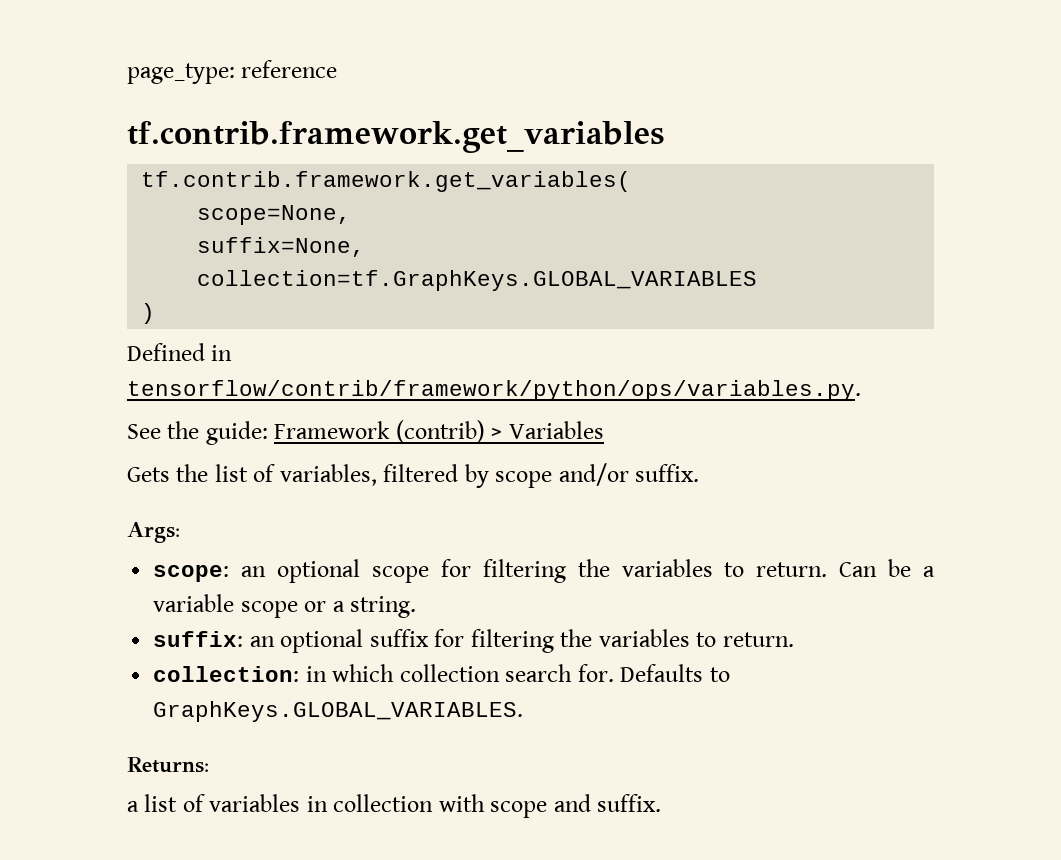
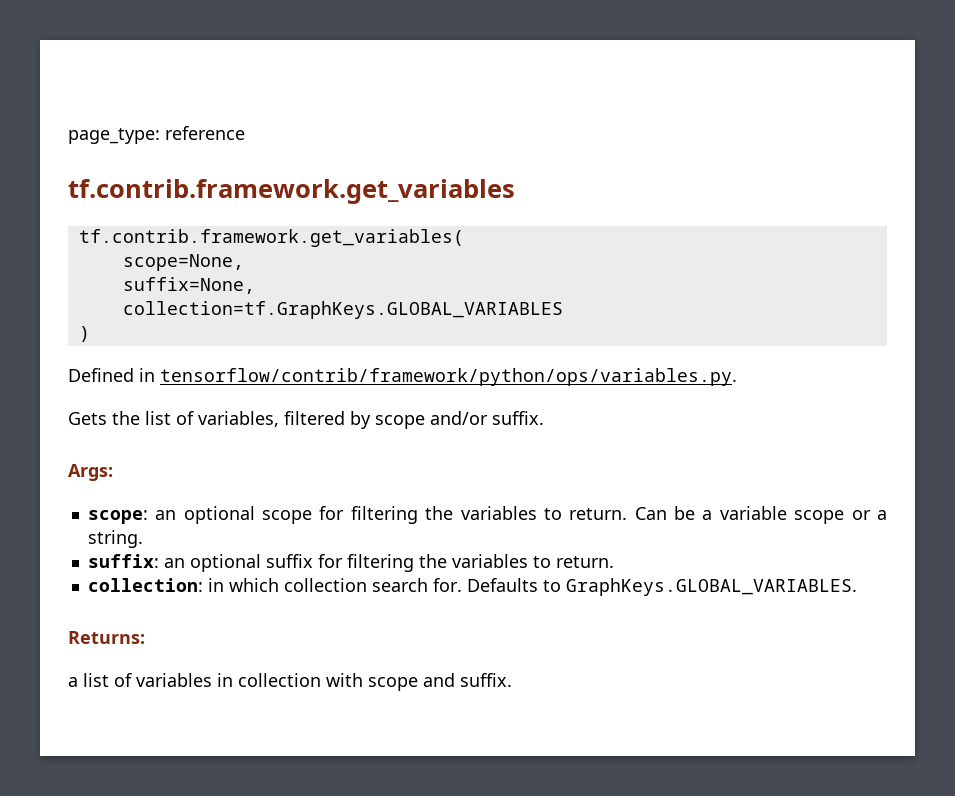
[127,420,604,445] // See the guide: Framework (contrib) > Variables -> (737, 377) none

